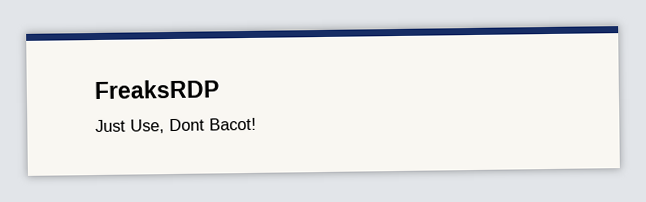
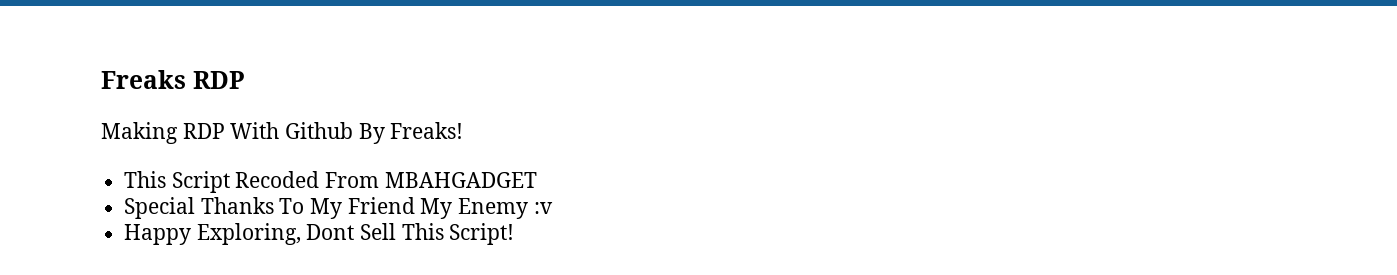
[94,79,219,100] [95,117,257,134] FreaksRDP // Just Use, Dont Bacot! -> [101,70,245,89] [101,122,464,144] [124,171,537,193] [124,197,553,219] [124,223,515,245] Freaks RDP // Making RDP With Github By Freaks! // This Script Recoded From MBAHGADGET // Special Thanks To My Friend My Enemy :v // Happy Exploring, Dont Sell This Script!

